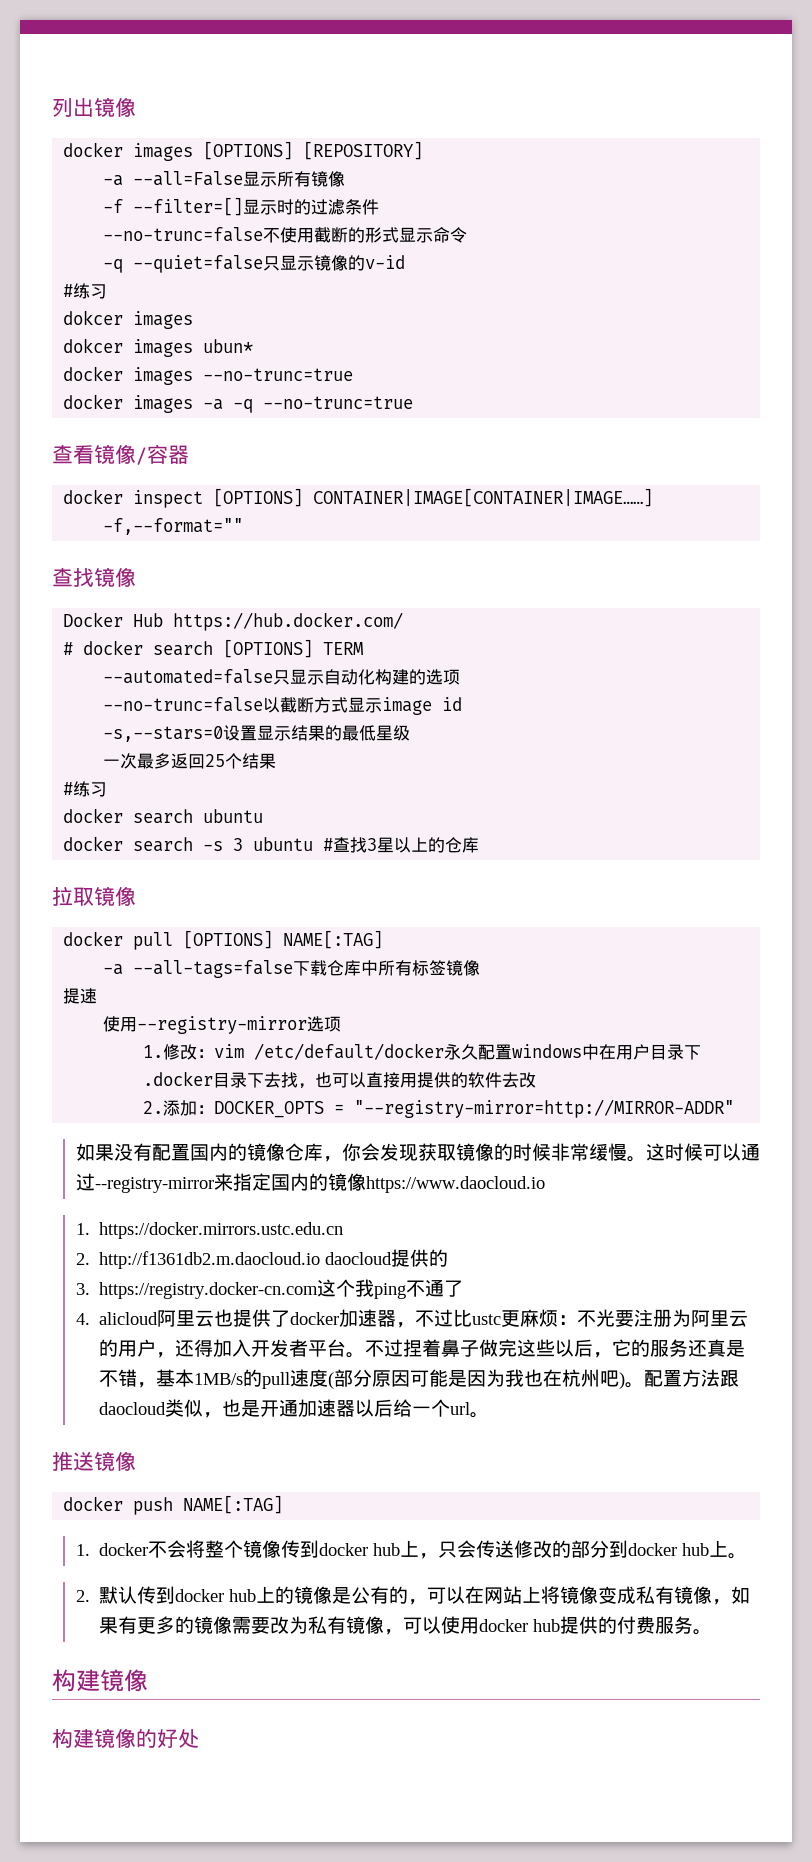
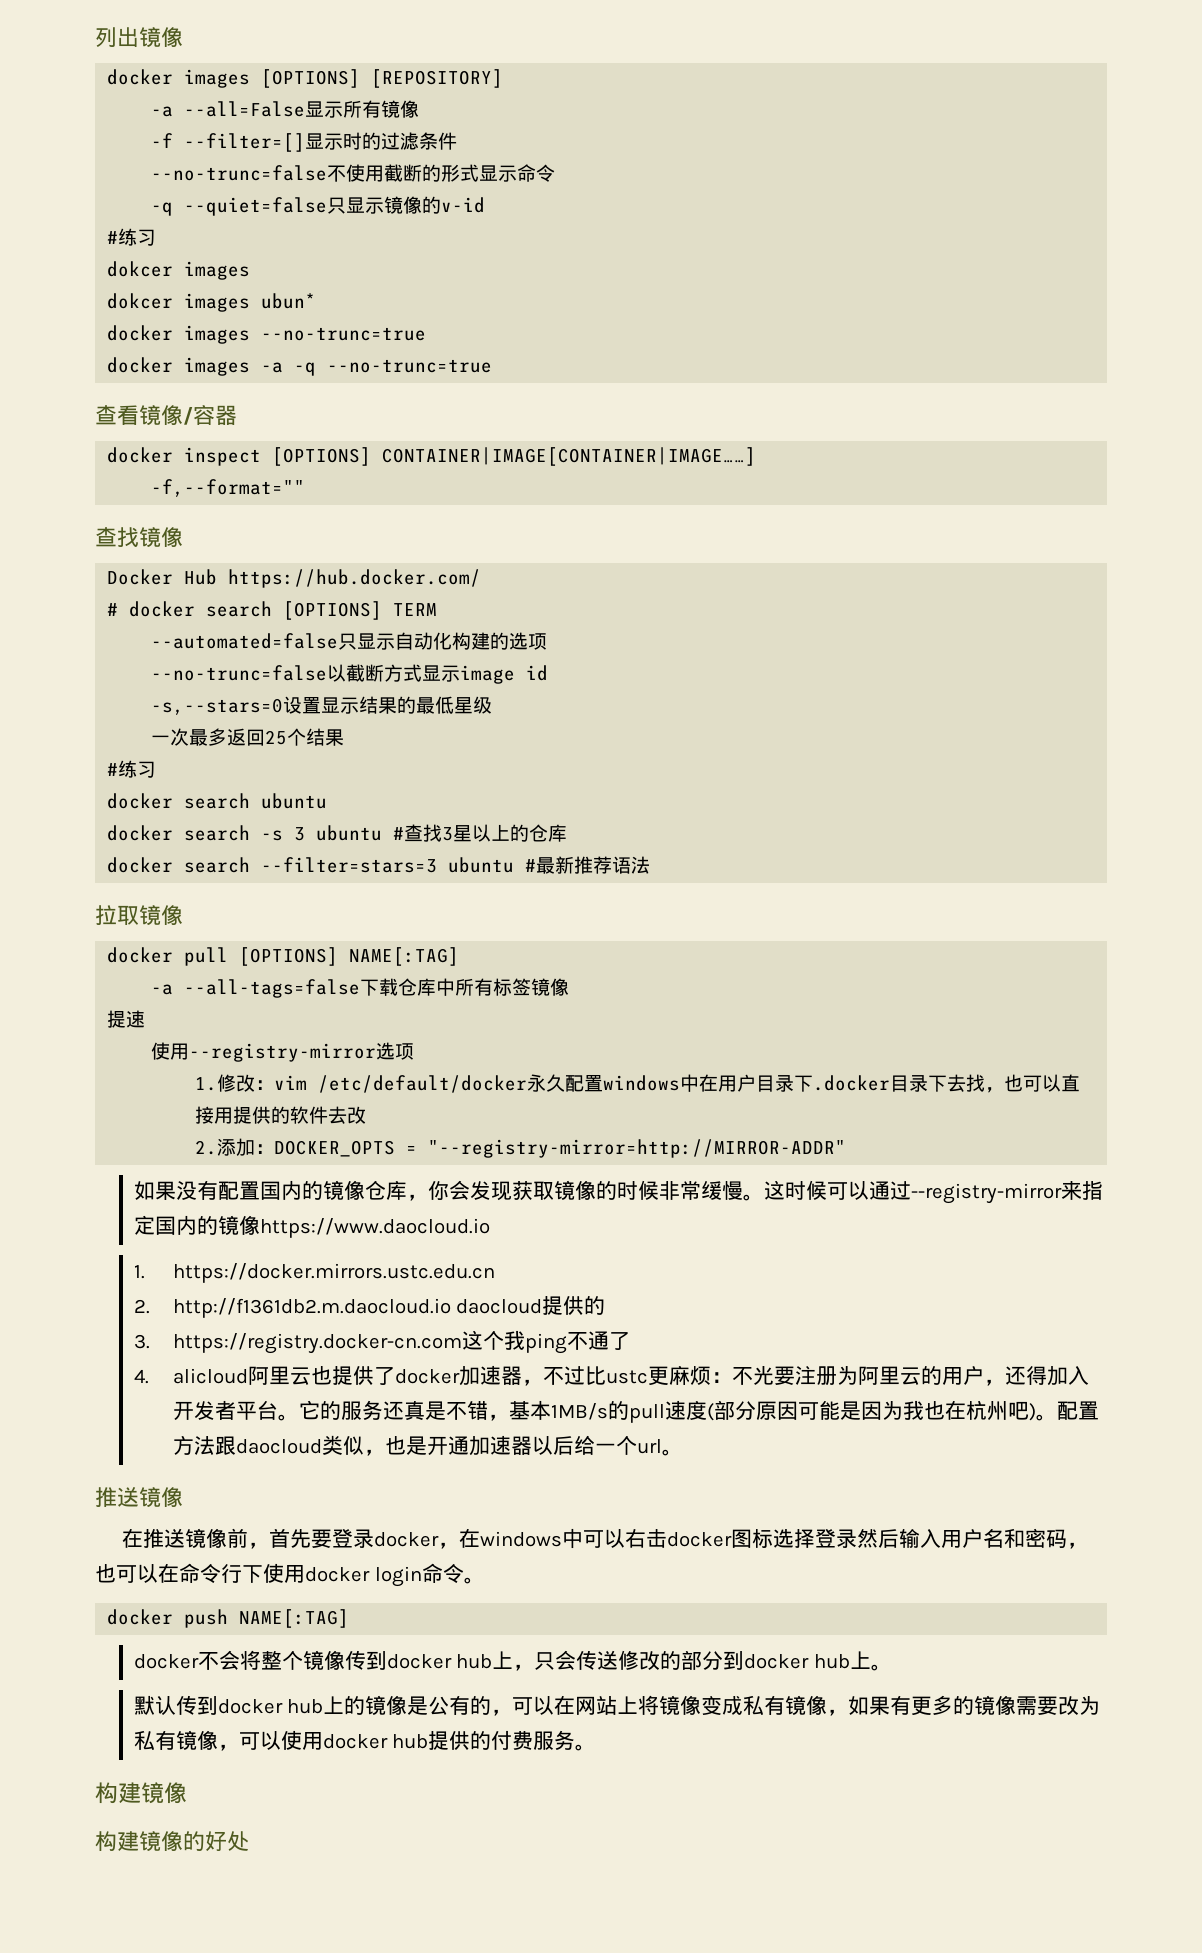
(480, 845) none -> [107,856,651,874] // docker search --filter=stars=3 ubuntu #最新推荐语法
[365,1339,613,1358] 不过捏着鼻子做完这些以后， -> (299, 1417) none
(136, 1461) none -> [122,1528,1089,1549] [95,1563,485,1587] // 在推送镜像前，首先要登录docker，在windows中可以右击docker图标选择登录然后输入用户名和密码，也可以在命令行下使用docker login命令。
[75,1544,90,1556] 1. -> (350, 1618) none
[75,1590,90,1602] 2. -> (892, 1667) none

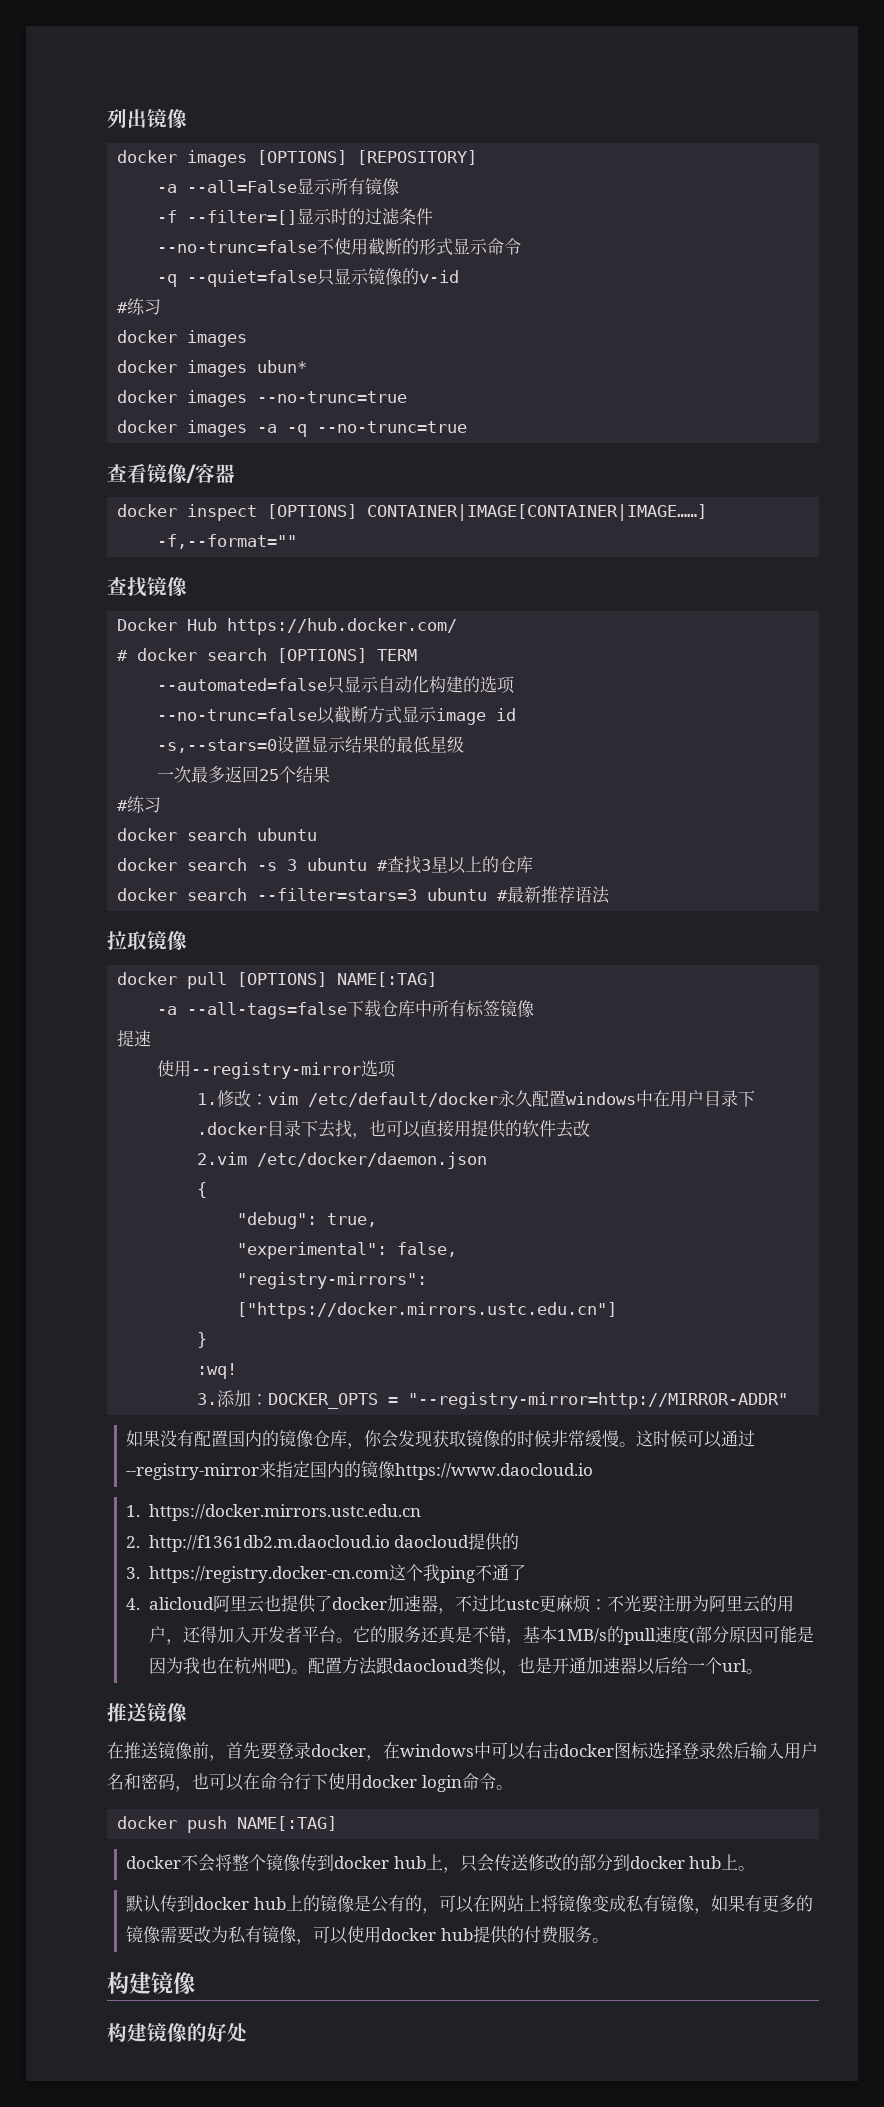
[107,261,174,277] dokcer -> [117,330,178,343] docker
[107,293,174,309] dokcer -> [117,360,178,373] docker
[195,1140,218,1155] 2. -> [197,1152,488,1169] [197,1182,208,1198] [237,1212,378,1229] [237,1242,458,1259] [237,1272,428,1289] [237,1302,618,1319] [197,1332,208,1348] [197,1363,238,1379] [197,1393,218,1405] 2.vim /etc/docker/daemon.json // { // "debug": true, // "experimental": false, // "registry-mirrors": ["https://docker.mirrors.ustc.edu.cn"] // } // :wq! // 3.

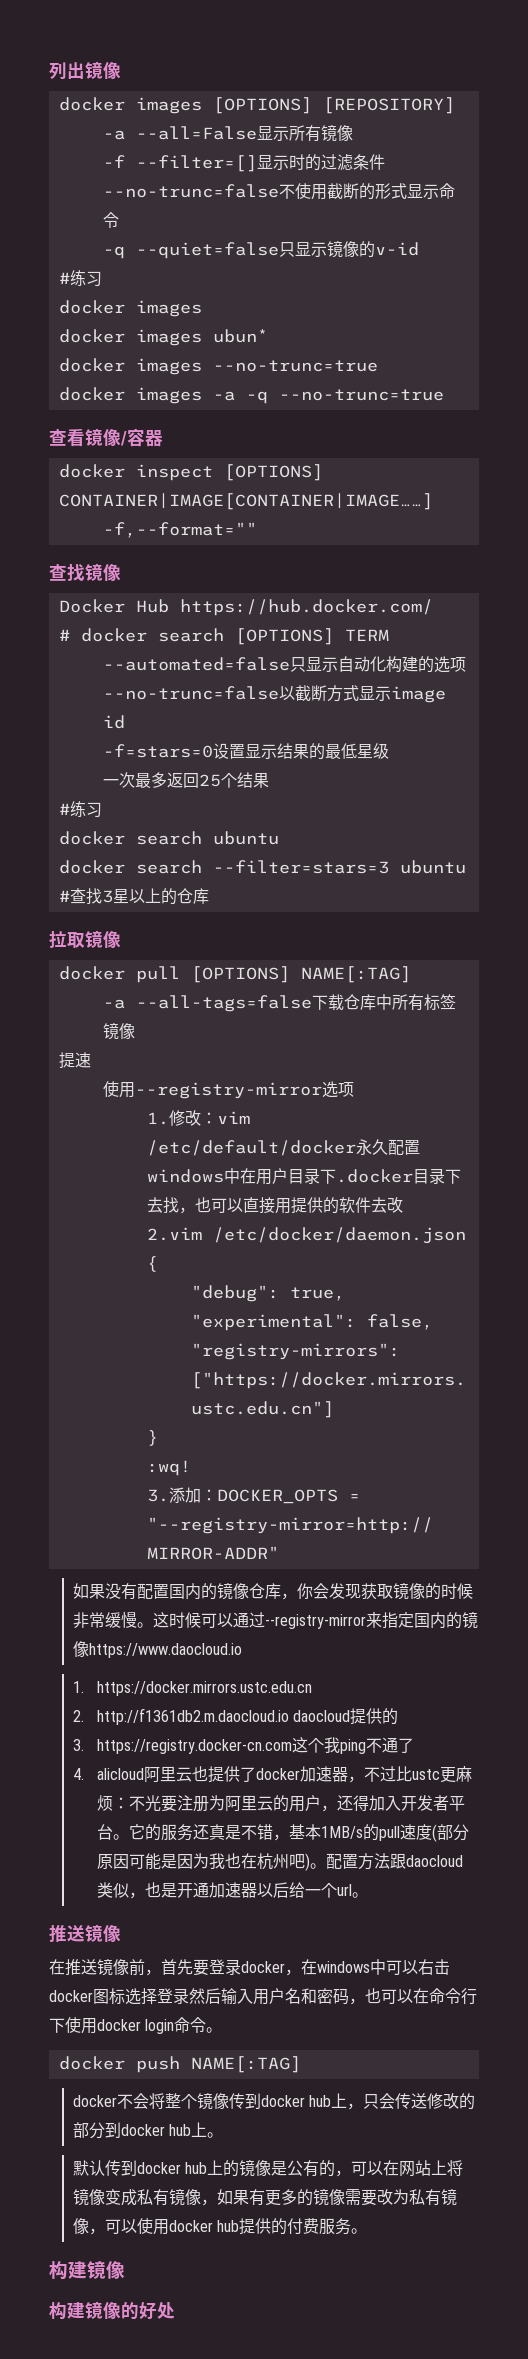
[157,739,278,753] -s,--stars=0 -> [102,744,213,758] -f=stars=0
[257,859,298,871] -s 3 -> [212,860,389,874] --filter=stars=3
[117,886,611,904] // docker search --filter=stars=3 ubuntu #最新推荐语法 -> (209, 896) none

